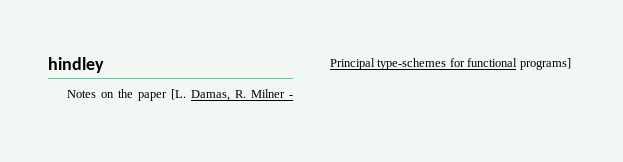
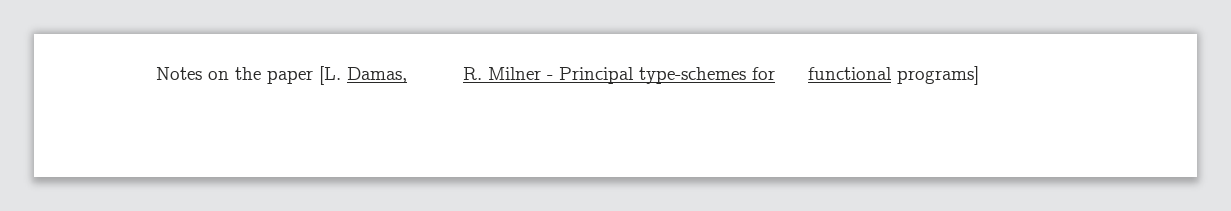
[48,57,104,73] hindley // -> (156, 73) none

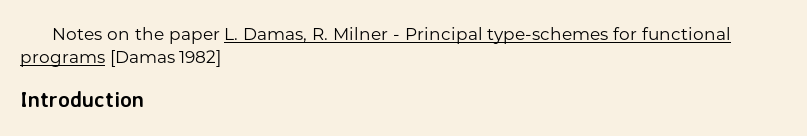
[319,66,342,85] [L. -> [224,28,239,40] L.
[897,66,979,85] programs] -> [20,50,222,67] [20,91,144,107] programs [Damas 1982] // Introduction

